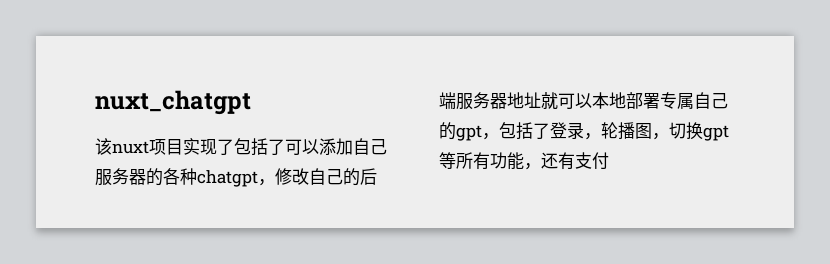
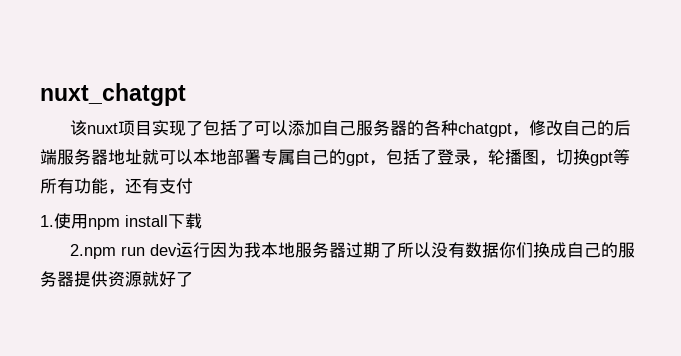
(609, 161) none -> [40,213,202,230] [70,242,636,259] [40,271,193,287] // 1.使用npm install下载 // 2.npm run dev运行因为我本地服务器过期了所以没有数据你们换成自己的服务器提供资源就好了

